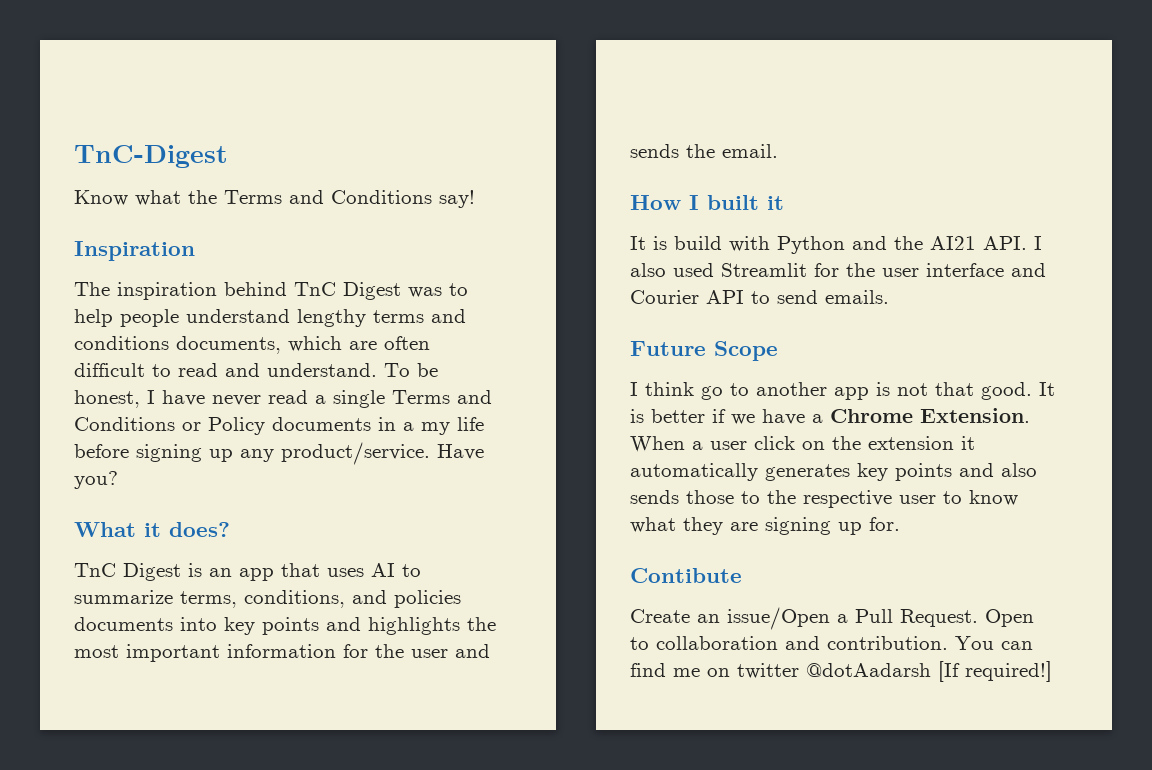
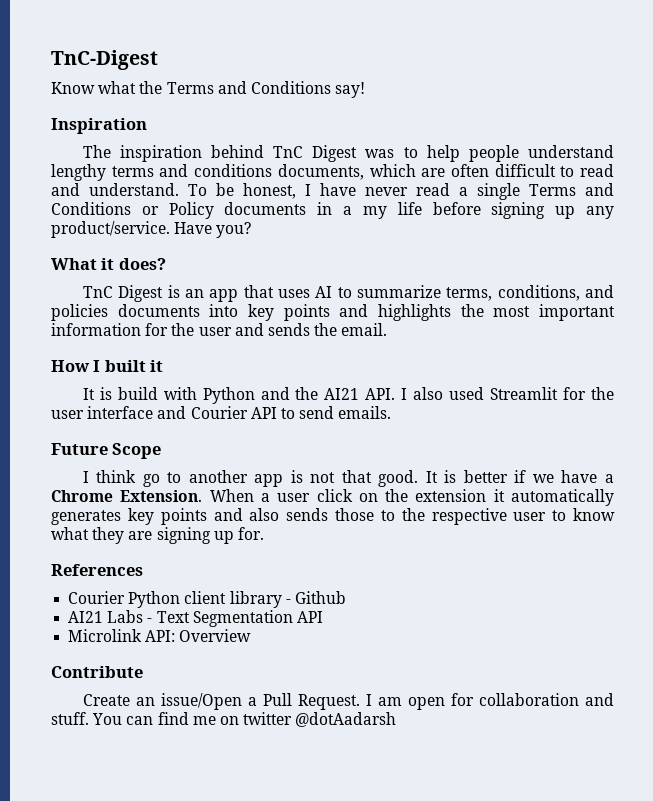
[630,568,742,583] Contibute -> [51,564,143,576] [68,591,346,608] [68,610,323,627] [68,629,252,642] [51,666,143,678] References // Courier Python client library - Github // AI21 Labs - Text Segmentation API // Microlink API: Overview // Contribute
[985,609,1034,627] [630,637,649,650] Open to -> [365,693,474,710] I am open for
[827,636,948,650] contribution. -> [51,712,89,725] stuff.
[938,661,1052,682] [If required!] -> (397, 719) none

